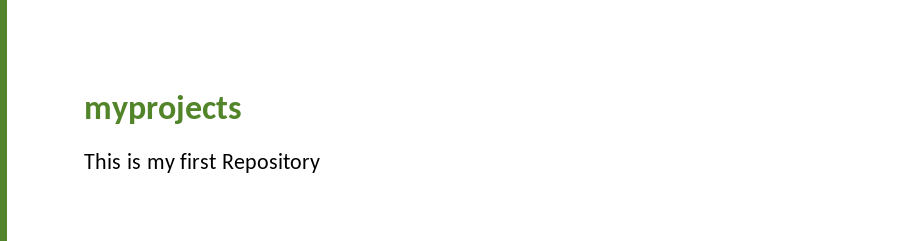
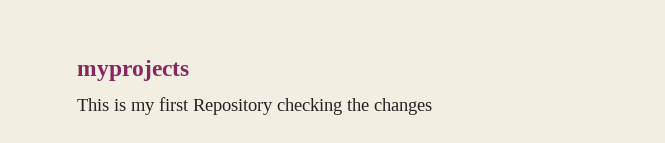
(321, 163) none -> [277,98,432,115] checking the changes

